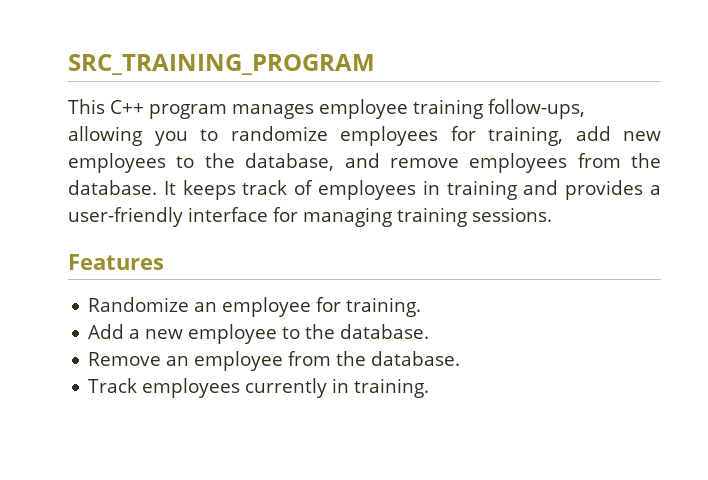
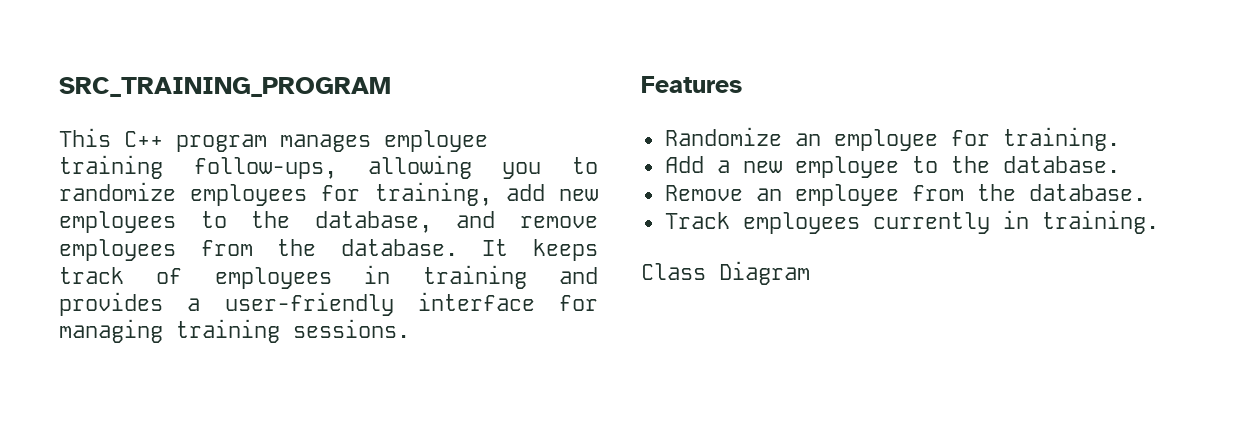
(430, 388) none -> [641,261,810,285] // Class Diagram

